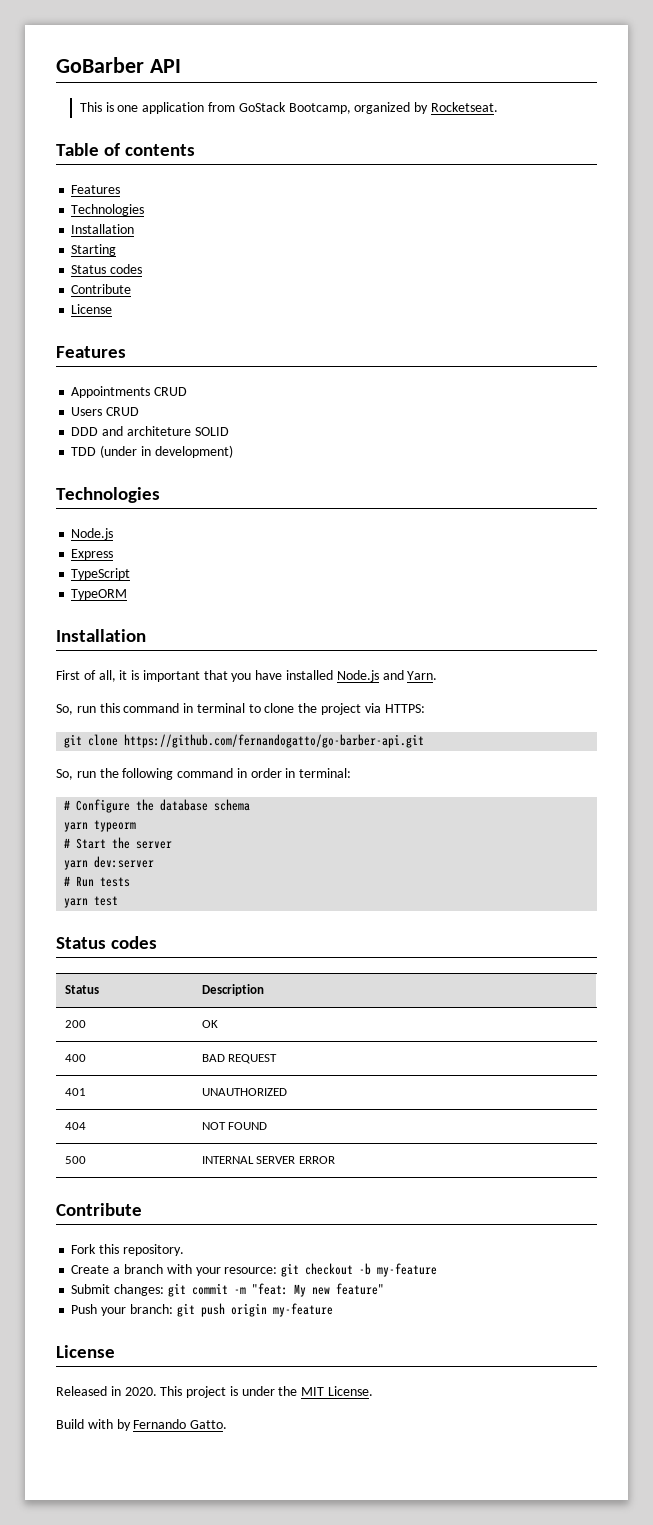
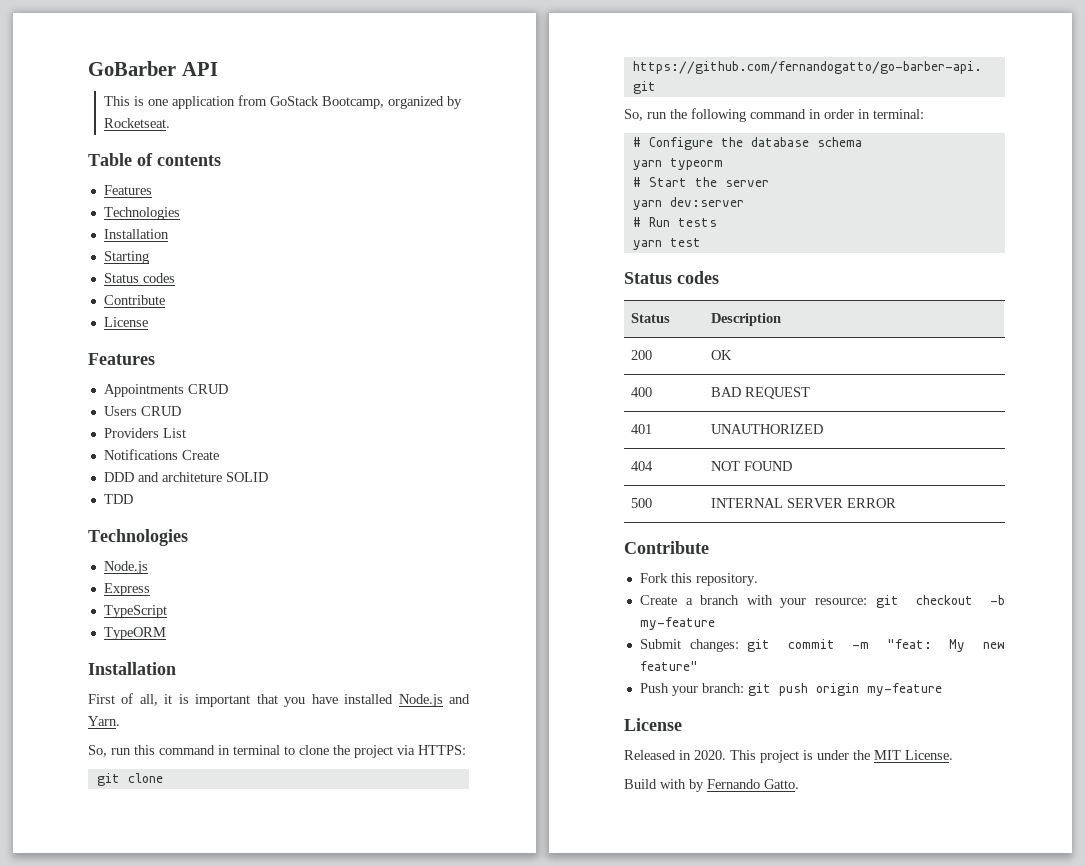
(140, 411) none -> [103,428,186,438] [103,449,219,460] // Providers List // Notifications Create
[100,445,233,458] (under in development) -> (133, 499) none

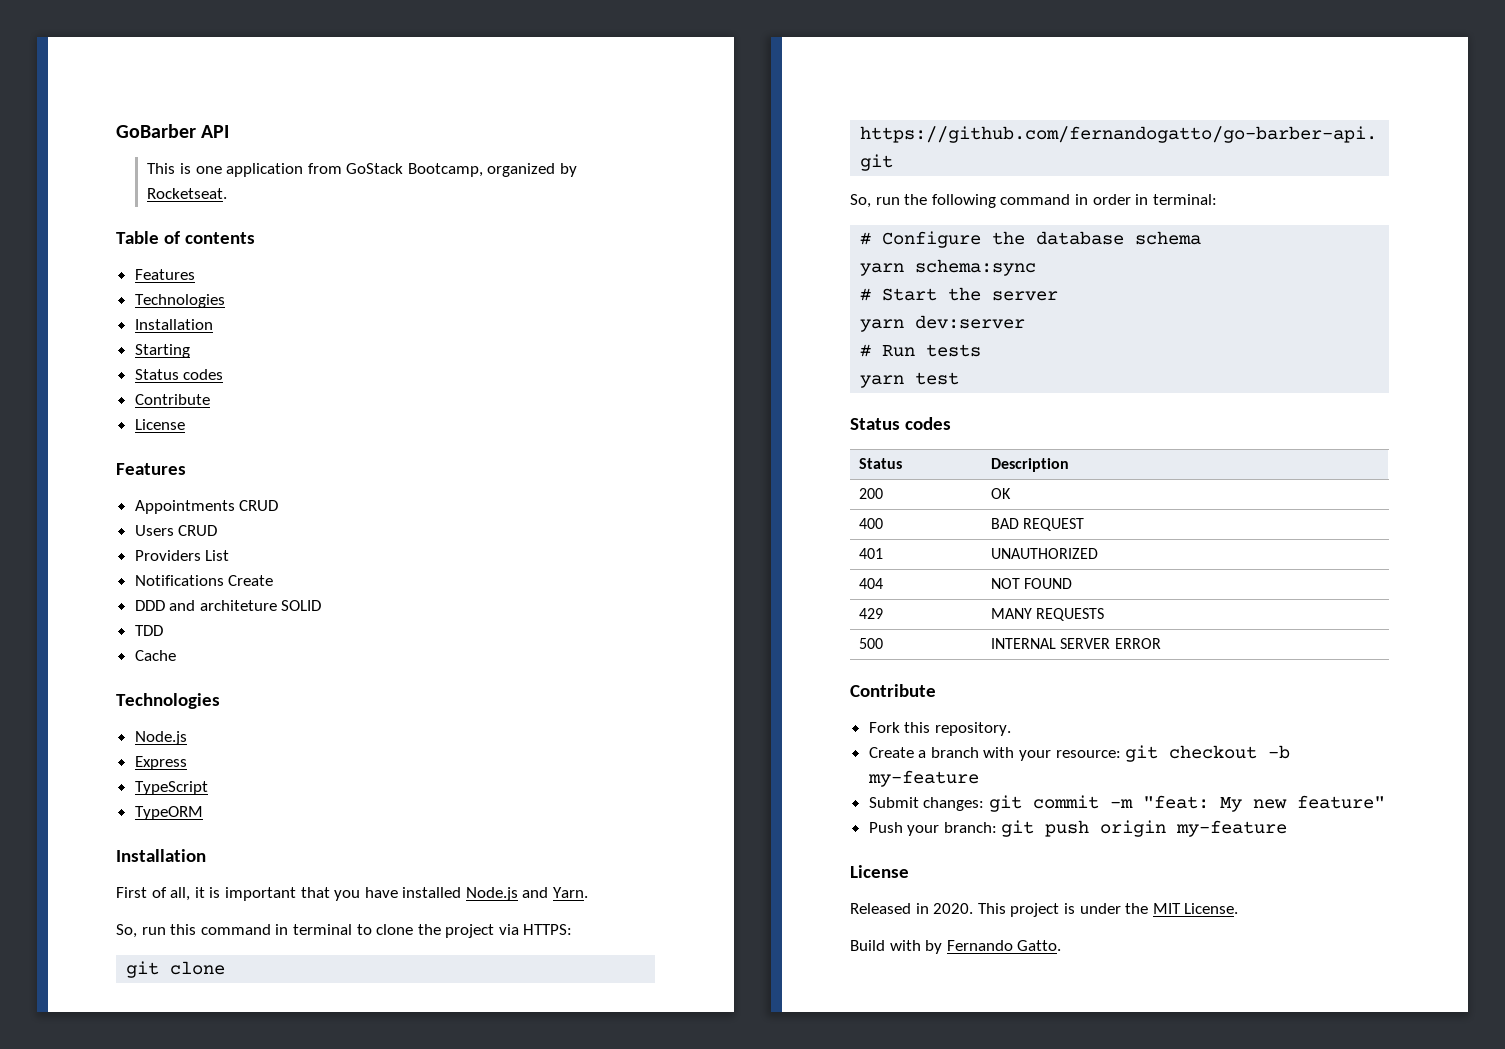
(133, 499) none -> [134,650,176,661] // Cache
[669,158,723,170] typeorm -> [915,259,1037,276] schema:sync
(793, 466) none -> [859,608,884,619] [991,608,1105,621] // 429 | MANY REQUESTS

